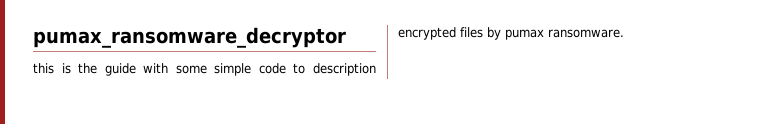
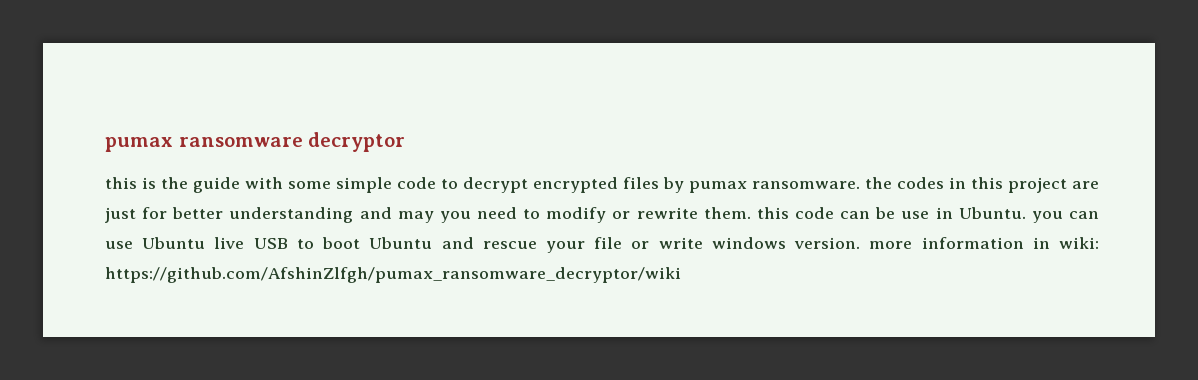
[33,27,346,48] pumax_ransomware_decryptor -> [105,132,406,152] pumax ransomware decryptor
[312,63,376,76] description -> [463,177,528,193] decrypt
(624, 33) none -> [865,177,1099,193] [105,207,1099,223] [105,237,1099,253] [105,267,681,283] the codes in this project are just for better understanding and may you need to modify or rewrite them. this code can be use in Ubuntu. you can use Ubuntu live USB to boot Ubuntu and rescue your file or write windows version. more information in wiki: https://github.com/AfshinZlfgh/pumax_ransomware_decryptor/wiki

